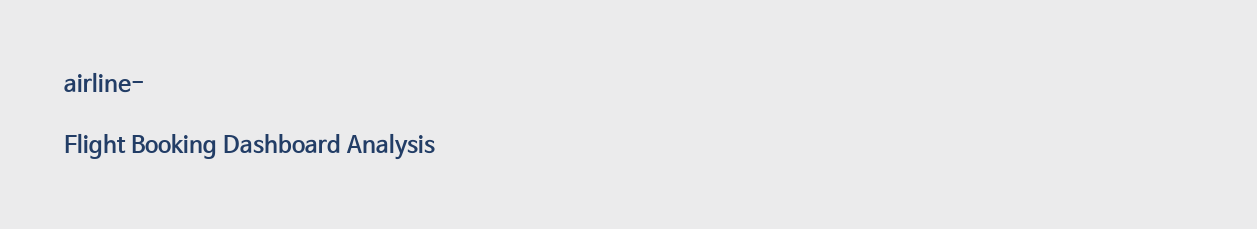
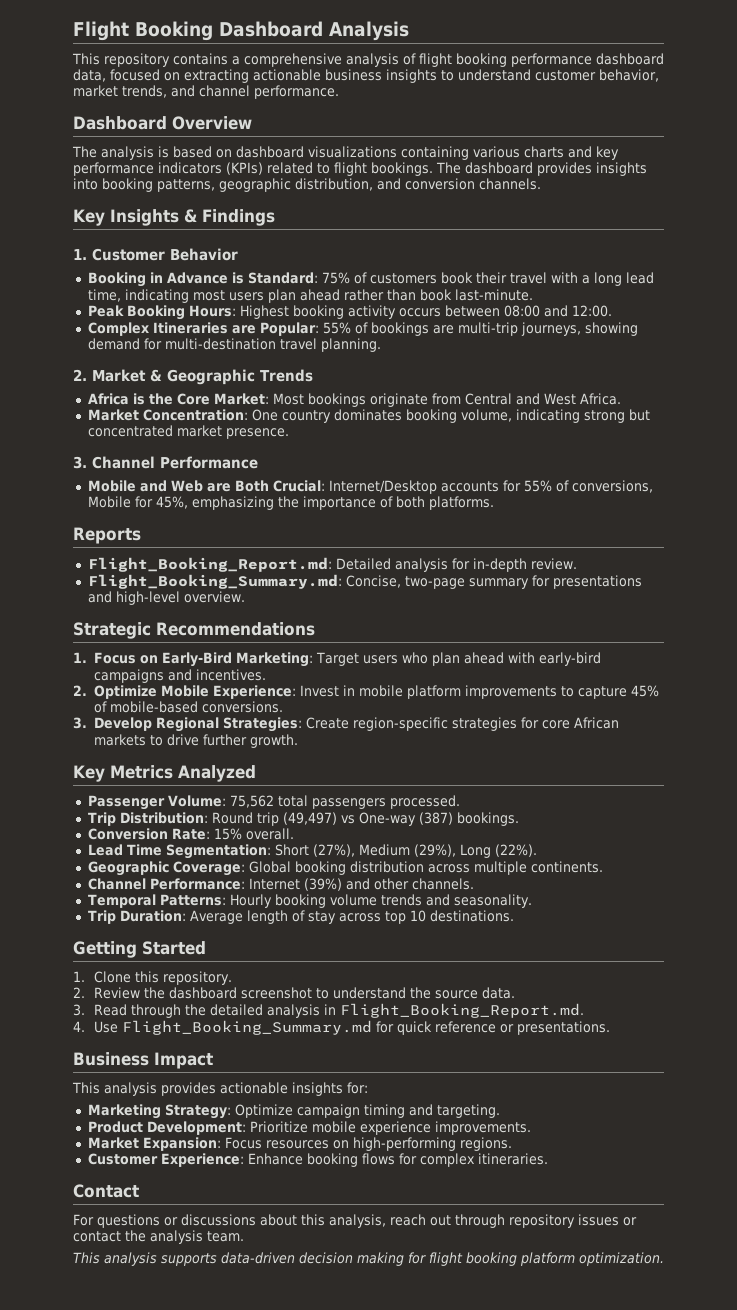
[64,72,144,93] airline- // -> (73, 31) none
(436, 146) none -> [72,53,664,67] [73,69,659,83] [73,85,339,99] [73,116,252,130] [72,146,619,160] [73,162,647,176] [73,178,541,192] [73,209,275,226] [73,248,238,261] [87,272,654,287] [87,289,533,303] [87,305,612,320] [87,322,638,336] [87,338,381,352] [73,369,313,385] [87,393,621,407] [87,409,650,423] [87,425,289,439] [73,456,258,469] [87,480,653,494] [87,496,494,510] [73,527,141,544] [87,557,577,572] [87,574,642,589] [87,591,245,605] [73,622,315,639] [73,652,601,667] [93,669,266,683] [73,685,659,699] [93,701,283,713] [73,717,619,732] [93,734,298,748] [73,765,256,782] [87,795,460,810] [87,812,519,826] [87,828,294,840] [87,844,537,859] [87,861,603,876] [87,878,474,891] [87,894,532,908] [87,910,514,924] [73,941,206,958] [73,971,232,985] [73,987,515,999] [73,1003,584,1018] [73,1020,610,1035] [73,1052,213,1069] [72,1082,368,1096] [87,1104,500,1119] [87,1121,531,1135] [87,1137,512,1151] [87,1153,548,1167] [73,1184,139,1198] [73,1214,637,1228] [73,1230,244,1244] [73,1252,664,1266] // This repository contains a comprehensive analysis of flight booking performance dashboard data, focused on extracting actionable business insights to understand customer behavior, market trends, and channel performance. // Dashboard Overview // The analysis is based on dashboard visualizations containing various charts and key performance indicators (KPIs) related to flight bookings. The dashboard provides insights into booking patterns, geographic distribution, and conversion channels. // Key Insights & Findings // 1. Customer Behavior // Booking in Advance is Standard: 75% of customers book their travel with a long lead time, indicating most users plan ahead rather than book last-minute. // Peak Booking Hours: Highest booking activity occurs between 08:00 and 12:00. // Complex Itineraries are Popular: 55% of bookings are multi-trip journeys, showing demand for multi-destination travel planning. // 2. Market & Geographic Trends // Africa is the Core Market: Most bookings originate from Central and West Africa. // Market Concentration: One country dominates booking volume, indicating strong but concentrated market presence. // 3. Channel Performance // Mobile and Web are Both Crucial: Internet/Desktop accounts for 55% of conversions, Mobile for 45%, emphasizing the importance of both platforms. // Reports // Flight_Booking_Report.md: Detailed analysis for in-depth review. // Flight_Booking_Summary.md: Concise, two-page summary for presentations and high-level overview. // Strategic Recommendations // 1. Focus on Early-Bird Marketing: Target users who plan ahead with early-bird campaigns and incentives. // 2. Optimize Mobile Experience: Invest in mobile platform improvements to capture 45% of mobile-based conversions. // 3. Develop Regional Strategies: Create region-specific strategies for core African markets to drive further growth. // Key Metrics Analyzed // Passenger Volume: 75,562 total passengers processed. // Trip Distribution: Round trip (49,497) vs One-way (387) bookings. // Conversion Rate: 15% overall. // Lead Time Segmentation: Short (27%), Medium (29%), Long (22%). // Geographic Coverage: Global booking distribution across multiple continents. // Channel Performance: Internet (39%) and other channels. // Temporal Patterns: Hourly booking volume trends and seasonality. // Trip Duration: Average length of stay across top 10 destinations. // Getting Started // 1. Clone this repository. // 2. Review the dashboard screenshot to understand the source data. // 3. Read through the detailed analysis in Flight_Booking_Report.md. // 4. Use Flight_Booking_Summary.md for quick reference or presentations. // Business Impact // This analysis provides actionable insights for: // Marketing Strategy: Optimize campaign timing and targeting. // Product Development: Prioritize mobile experience improvements. // Market Expansion: Focus resources on high-performing regions. // Customer Experience: Enhance booking flows for complex itineraries. // Contact // For questions or discussions about this analysis, reach out through repository issues or contact the analysis team. // This analysis supports data-driven decision making for flight booking platform optimization.

